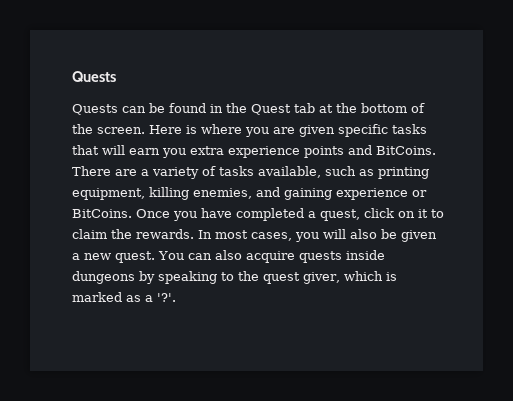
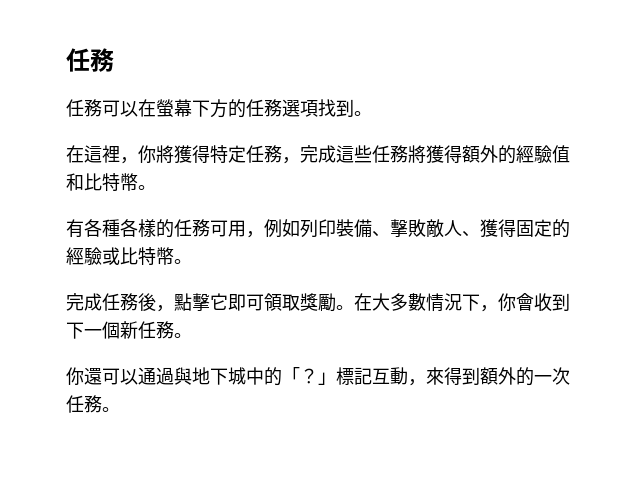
[72,71,116,82] [72,103,425,115] [72,124,427,137] [72,145,436,158] [72,166,429,179] [72,187,427,200] [72,208,444,221] [72,229,437,242] [72,250,385,263] [72,271,397,284] [72,292,176,302] Quests // Quests can be found in the Quest tab at the bottom of the screen. Here is where you are given specific tasks that will earn you extra experience points and BitCoins. There are a variety of tasks available, such as printing equipment, killing enemies, and gaining experience or BitCoins. Once you have completed a quest, click on it to claim the rewards. In most cases, you will also be given a new quest. You can also acquire quests inside dungeons by speaking to the quest giver, which is marked as a '?'. -> [66,48,114,72] [66,99,372,118] [66,145,570,164] [66,173,156,191] [66,219,570,238] [66,247,192,266] [66,293,570,312] [66,321,192,339] [66,367,570,386] [66,395,120,413] 任務 // 任務可以在螢幕下方的任務選項找到。 // 在這裡，你將獲得特定任務，完成這些任務將獲得額外的經驗值和比特幣。 // 有各種各樣的任務可用，例如列印裝備、擊敗敵人、獲得固定的經驗或比特幣。 // 完成任務後，點擊它即可領取獎勵。在大多數情況下，你會收到下一個新任務。 // 你還可以通過與地下城中的「？」標記互動，來得到額外的一次任務。

